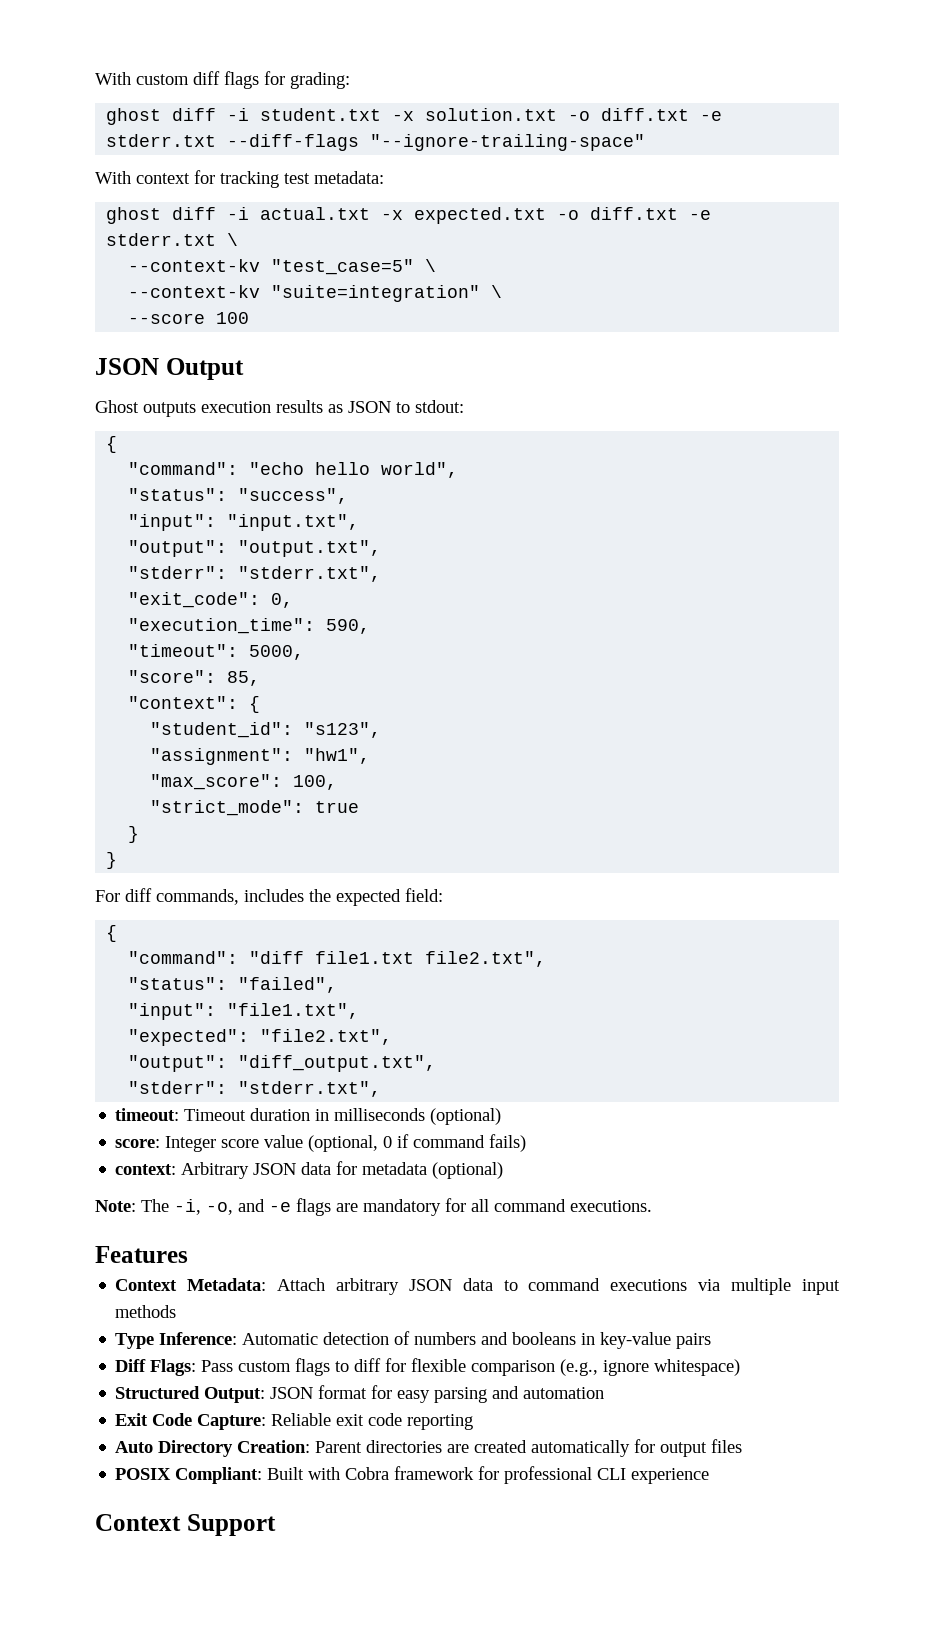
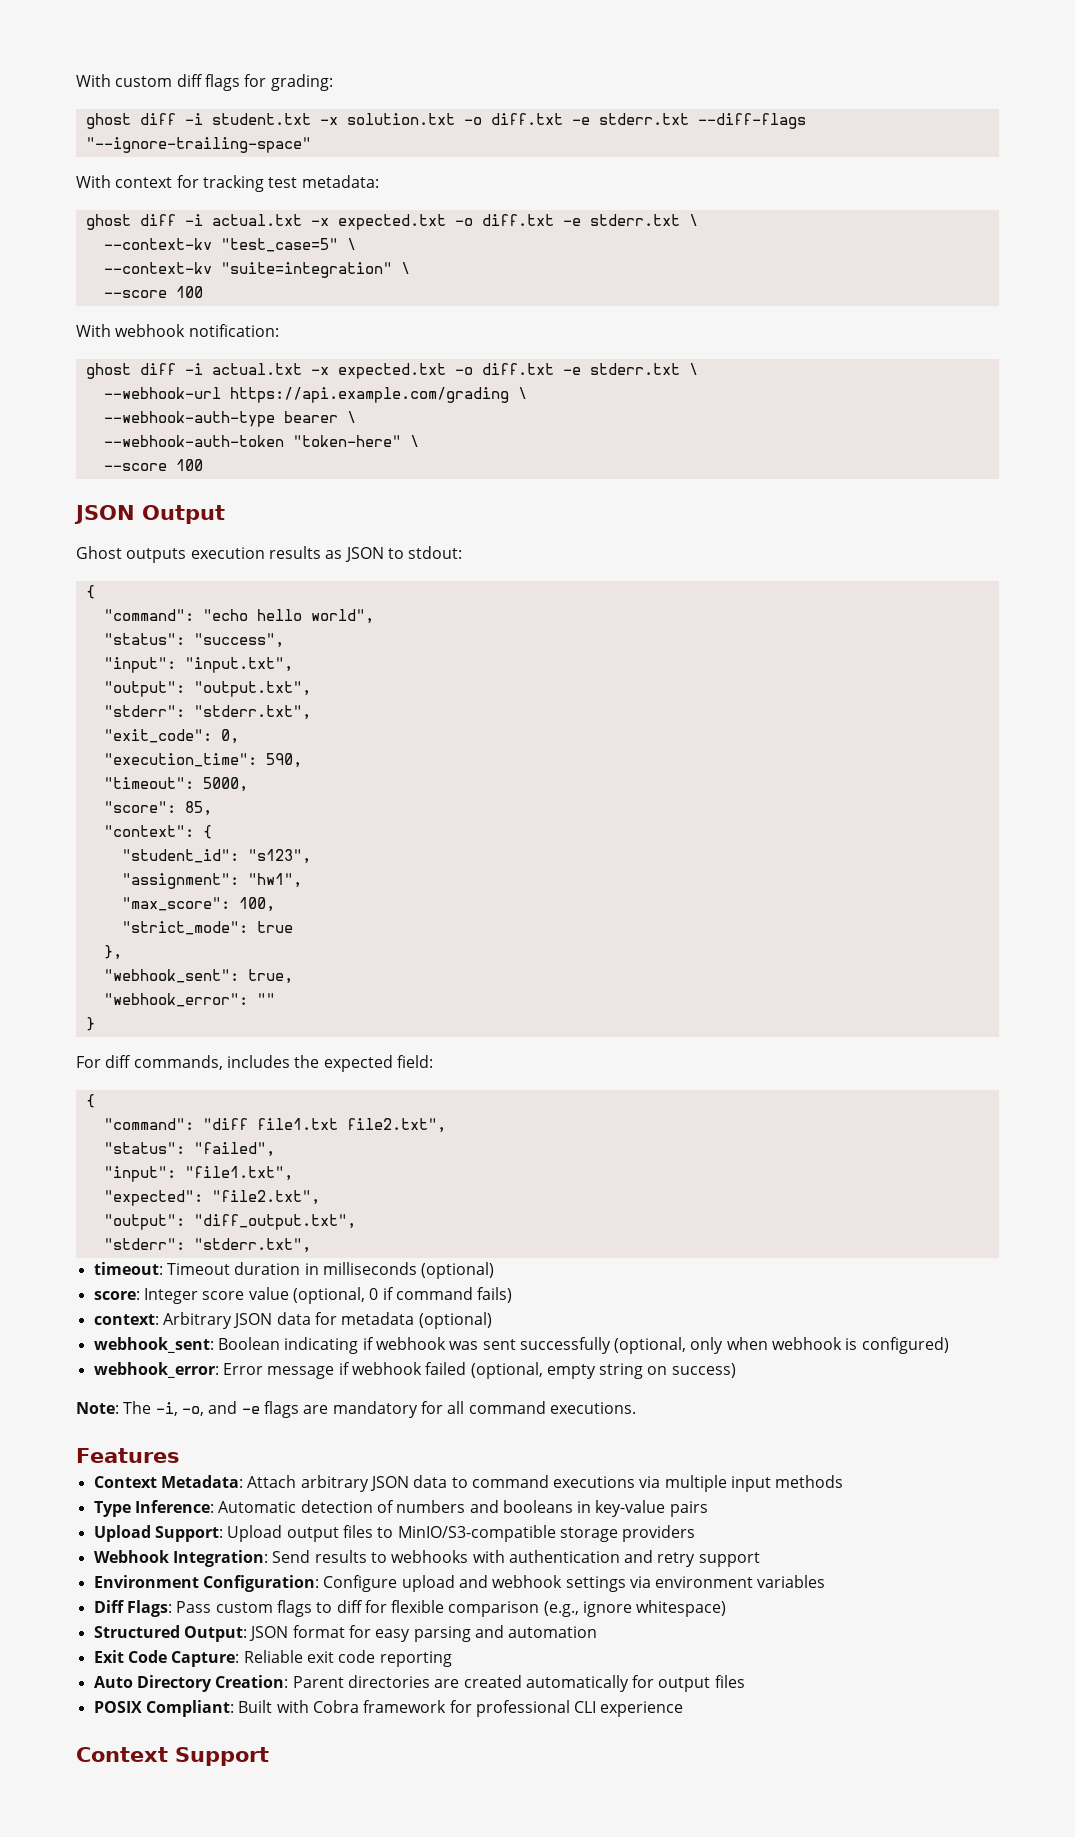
(250, 318) none -> [76,324,279,337] [85,363,698,379] [103,387,527,403] [103,411,356,427] [103,435,419,447] [103,459,203,471] // With webhook notification: // ghost diff -i actual.txt -x expected.txt -o diff.txt -e stderr.txt \ // --webhook-url https://api.example.com/grading \ // --webhook-auth-type bearer \ // --webhook-auth-token "token-here" \ // --score 100
[128,826,140,843] } -> [103,945,122,960] [103,969,293,984] [103,993,275,1007] }, // "webhook_sent": true, // "webhook_error": ""
(504, 1170) none -> [93,1337,949,1354] [93,1362,736,1379] // webhook_sent: Boolean indicating if webhook was sent successfully (optional, only when webhook is configured) // webhook_error: Error message if webhook failed (optional, empty string on success)
(712, 1341) none -> [93,1525,696,1542] [93,1550,760,1567] [93,1575,826,1592] // Upload Support: Upload output files to MinIO/S3-compatible storage providers // Webhook Integration: Send results to webhooks with authentication and retry support // Environment Configuration: Configure upload and webhook settings via environment variables

